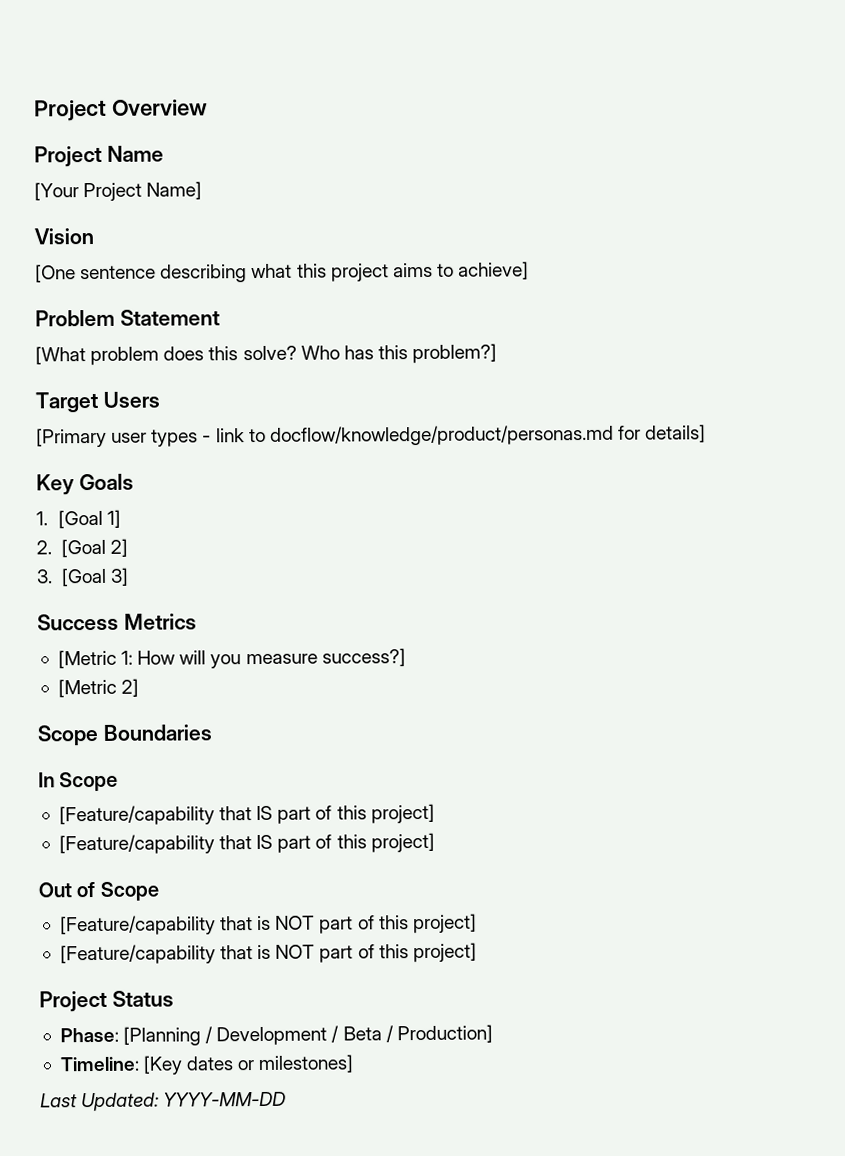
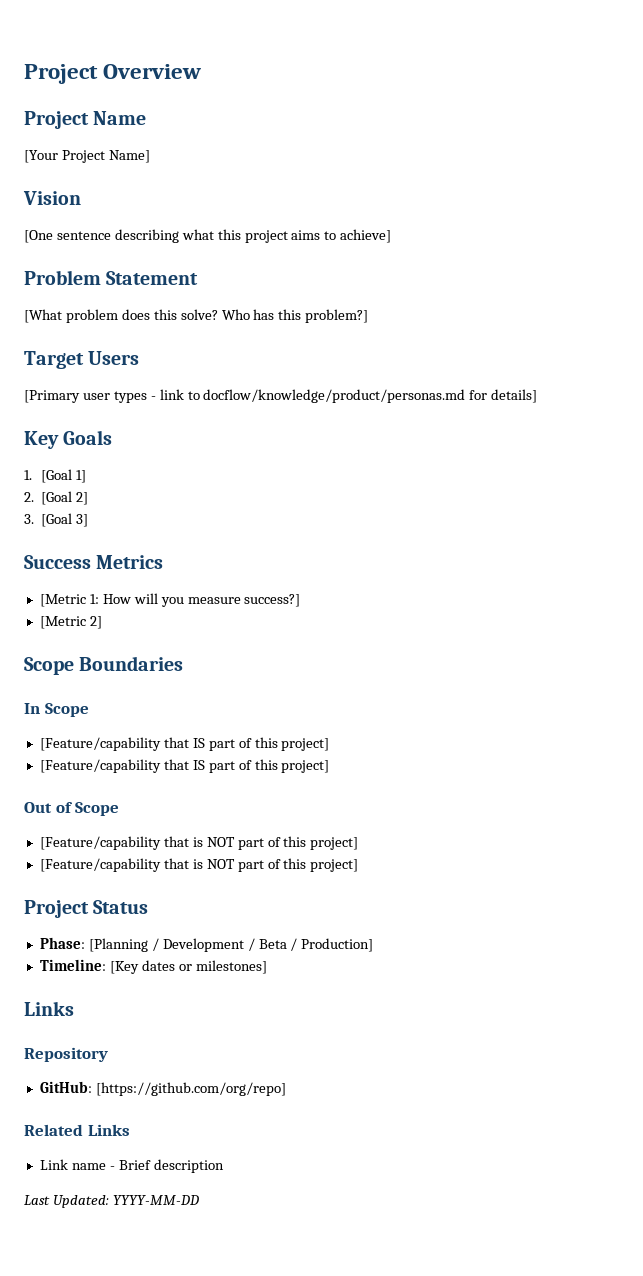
(355, 1064) none -> [24,1001,74,1016] [24,1047,108,1062] [39,1081,286,1096] [24,1124,130,1136] [39,1159,224,1173] // Links // Repository // GitHub: [https://github.com/org/repo] // Related Links // Link name - Brief description

